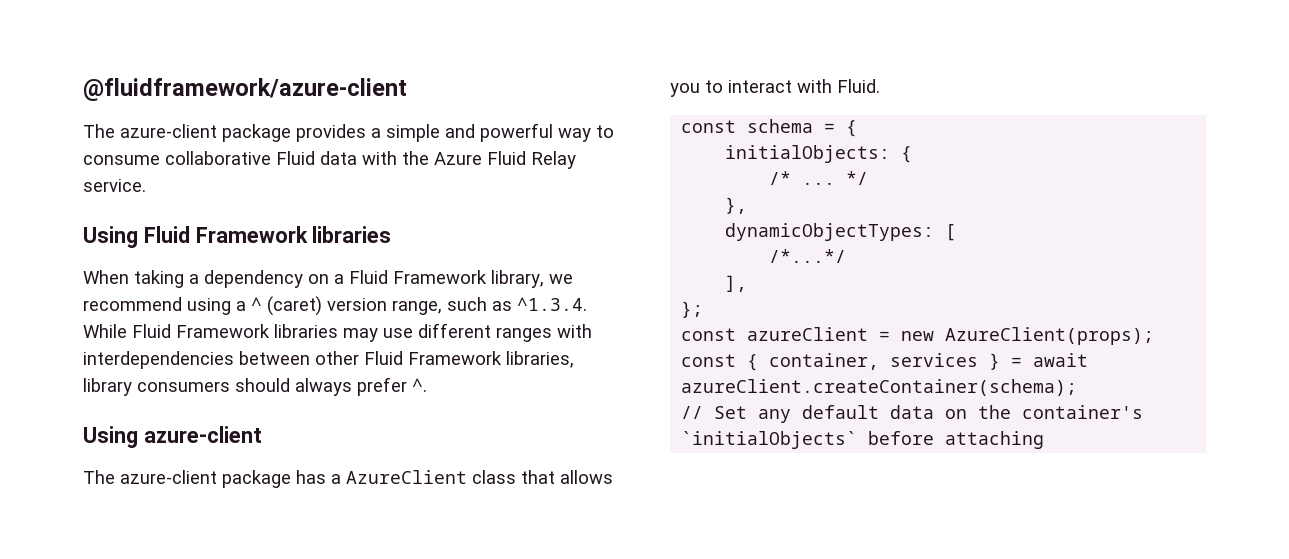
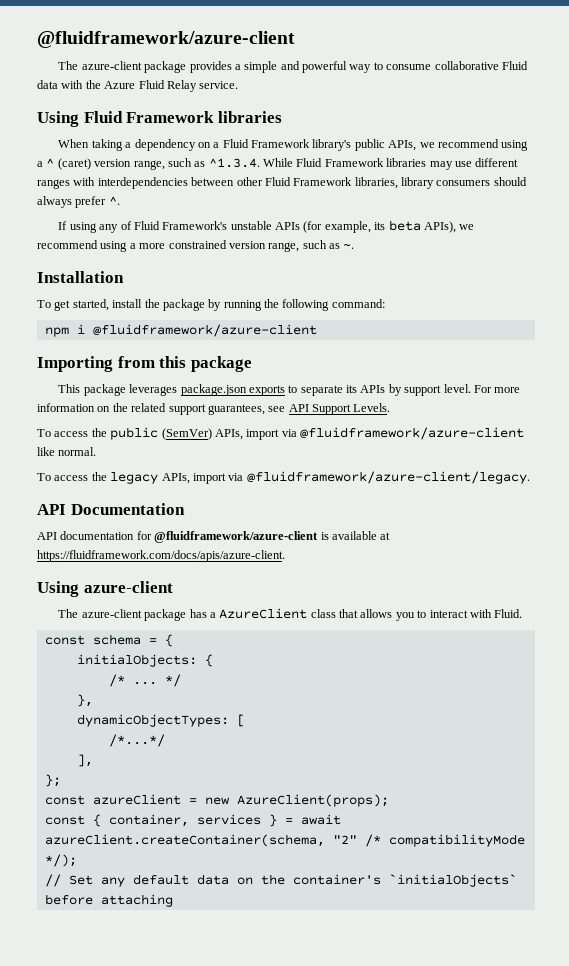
[491,270,544,288] library, -> [312,139,417,151] library's public APIs,
(427, 385) none -> [58,220,475,233] [37,240,355,252] [37,271,124,283] [37,299,385,311] [44,324,317,337] [37,356,252,372] [58,384,521,396] [37,403,391,415] [37,427,524,440] [37,447,97,456] [37,471,530,484] [37,503,185,515] [37,531,391,543] [37,550,285,562] // If using any of Fluid Framework's unstable APIs (for example, its beta APIs), we recommend using a more constrained version range, such as ~. // Installation // To get started, install the package by running the following command: // npm i @fluidframework/azure-client // Importing from this package // This package leverages package.json exports to separate its APIs by support level. For more information on the related support guarantees, see API Support Levels. // To access the public (SemVer) APIs, import via @fluidframework/azure-client like normal. // To access the legacy APIs, import via @fluidframework/azure-client/legacy. // API Documentation // API documentation for @fluidframework/azure-client is available at https://fluidframework.com/docs/apis/azure-client.
[681,379,1078,396] azureClient.createContainer(schema); -> [44,834,525,847] [44,854,77,867] azureClient.createContainer(schema, "2" /* compatibilityMode */);

